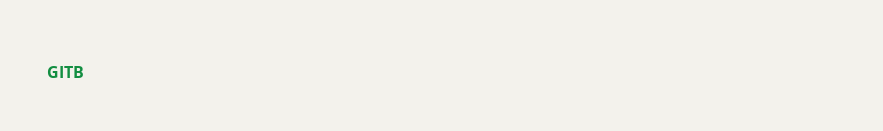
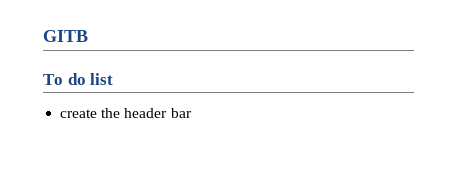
(84, 72) none -> [43,73,114,85] [60,108,192,118] // To do list // create the header bar

